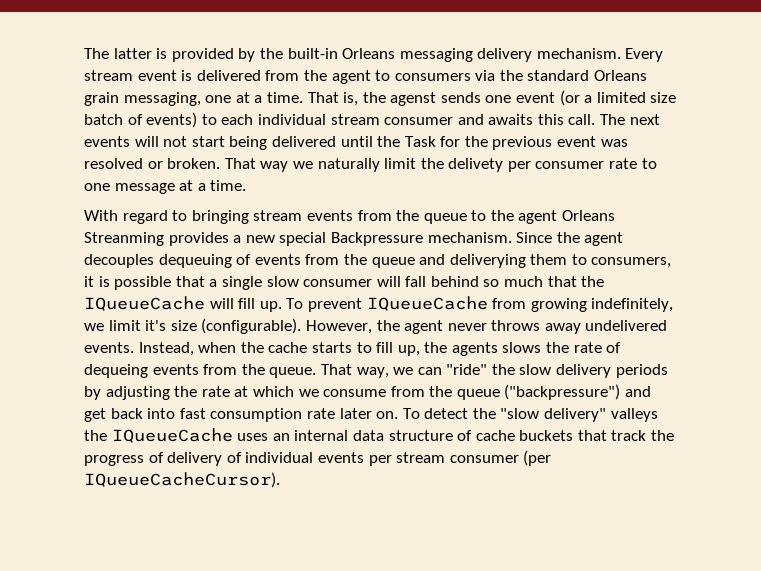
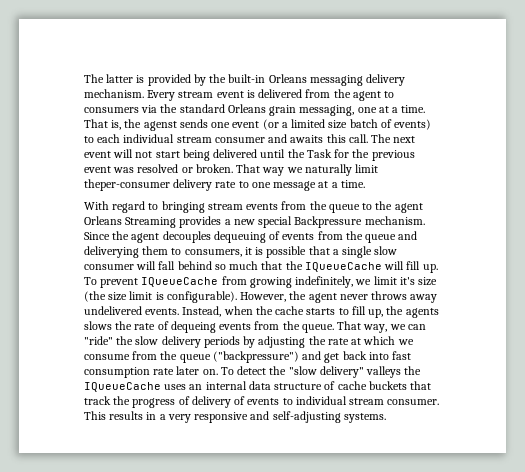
[84,136,130,147] events -> [84,151,111,158] event
[420,158,605,172] the delivety per consumer -> [84,179,213,191] theper-consumer delivery
[84,232,164,246] Streanming -> [125,217,177,228] Streaming
[201,318,302,334] (configurable). -> [84,291,237,303] (the size limit is configurable).
[245,450,552,466] [84,472,280,488] individual events per stream consumer (per IQueueCacheCursor). -> [247,396,440,405] [84,411,386,423] events to individual stream consumer. This results in a very responsive and self-adjusting systems.

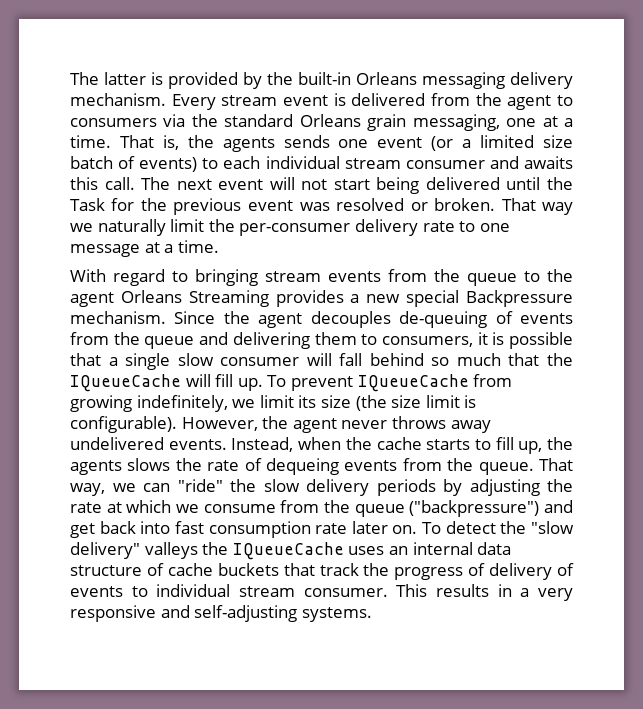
[143,121,177,131] agenst -> [222,137,275,152] agents
[84,179,170,191] theper-consumer -> [208,219,351,236] the per-consumer
[213,231,266,243] dequeuing -> [399,311,488,328] de-queuing
[84,246,139,258] deliverying -> [232,332,310,349] delivering
[399,277,415,285] it's -> [298,395,317,408] its

